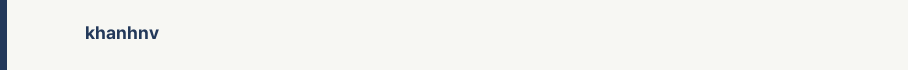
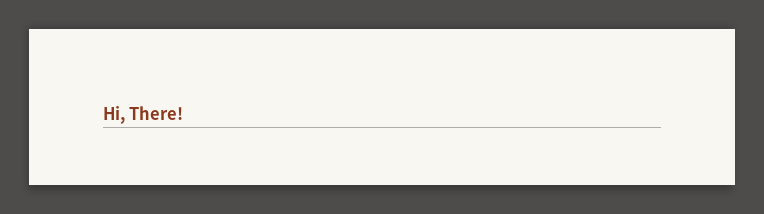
[85,26,159,40] khanhnv -> [103,106,184,124] Hi, There!

